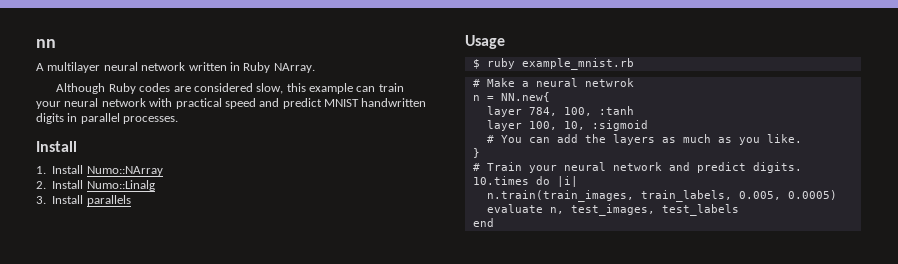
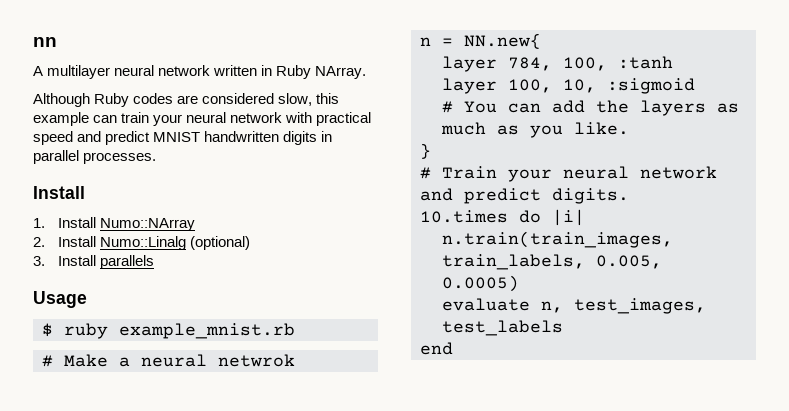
(155, 185) none -> [189,236,250,250] (optional)

